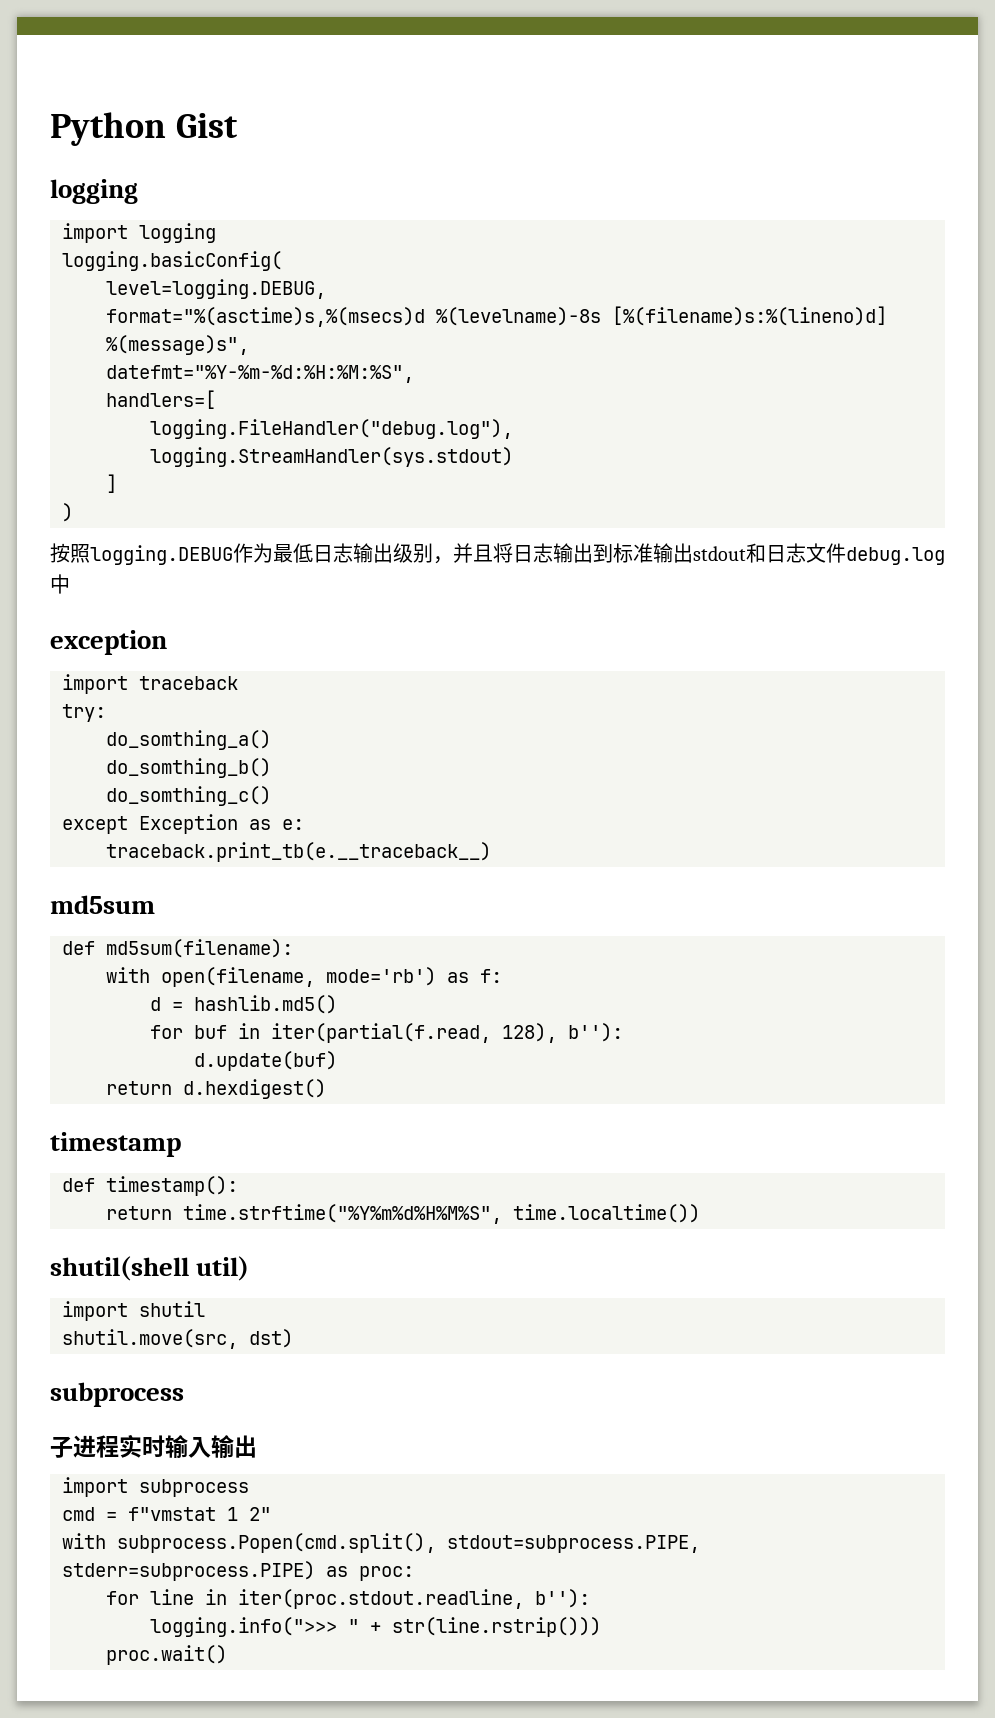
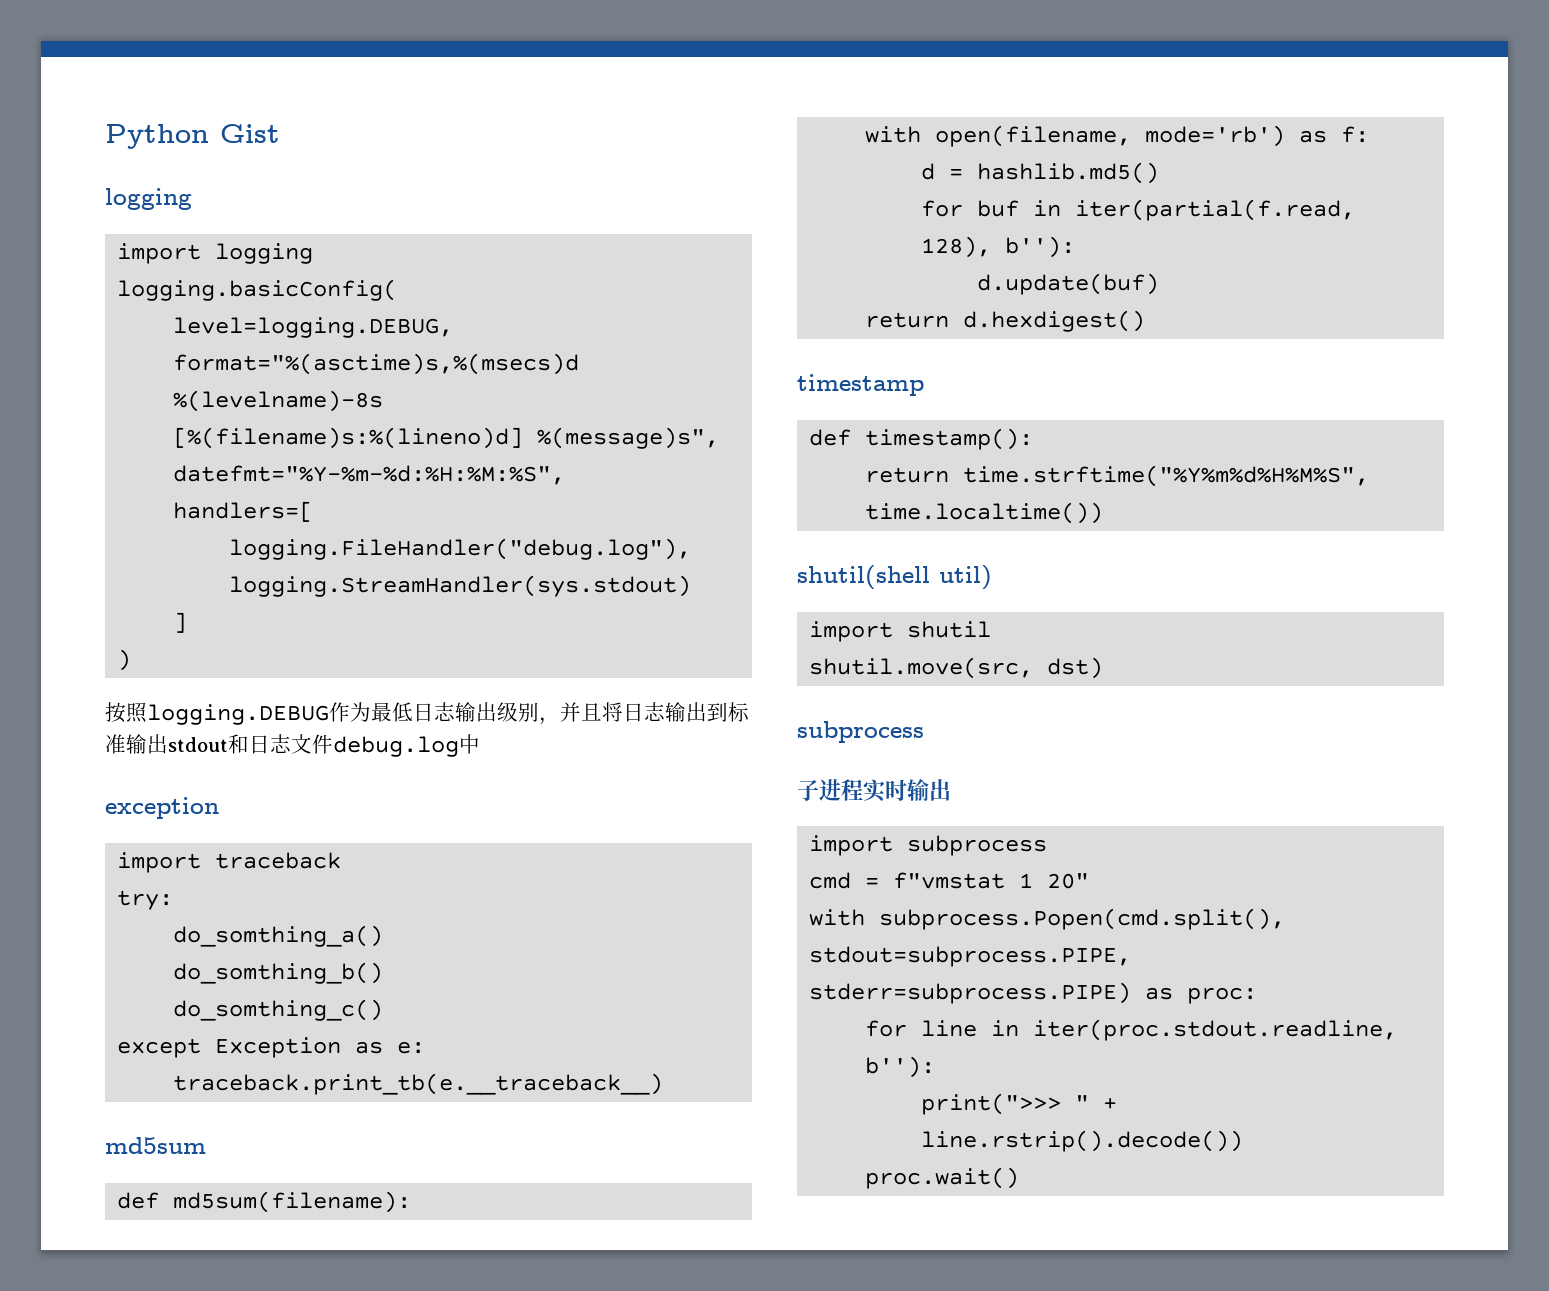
[188,1435,234,1458] 入输 -> (929, 790) none
[249,1507,271,1521] 2" -> [1047,873,1090,889] 20"
[150,1617,337,1637] logging.info(">>> -> [921,1093,1062,1115] print(">>>
[392,1617,601,1637] str(line.rstrip())) -> [921,1130,1244,1152] line.rstrip().decode())

